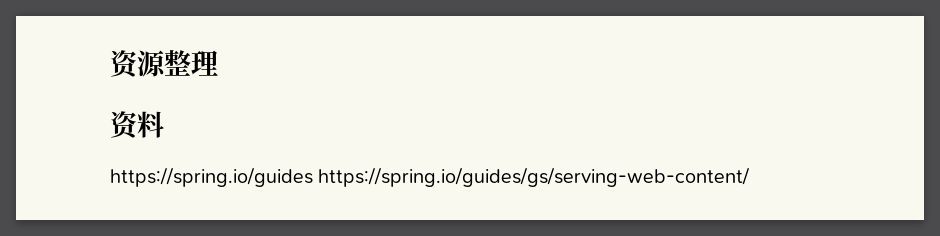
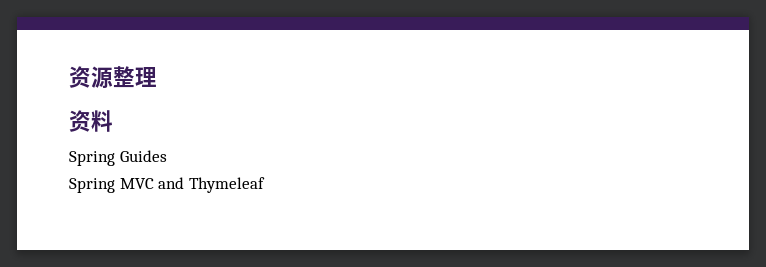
[110,167,751,187] https://spring.io/guides https://spring.io/guides/gs/serving-web-content/ -> [69,150,167,166] [69,177,265,193] Spring Guides // Spring MVC and Thymeleaf

